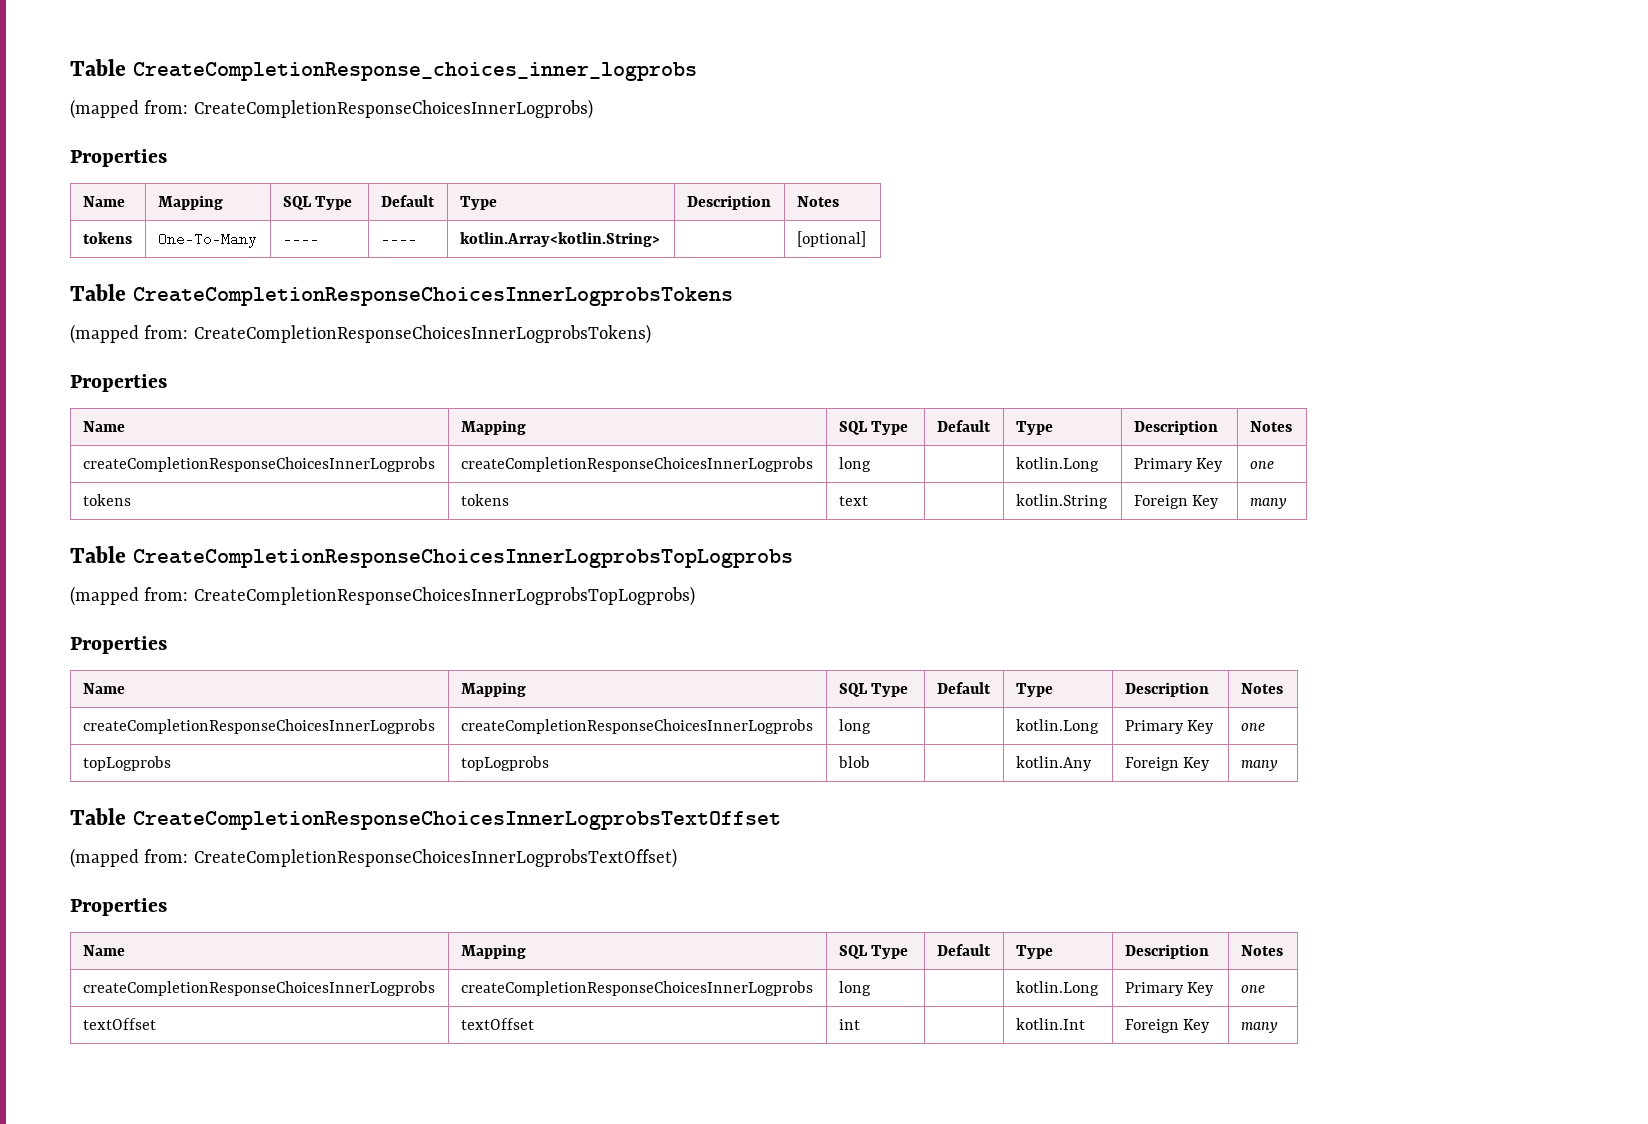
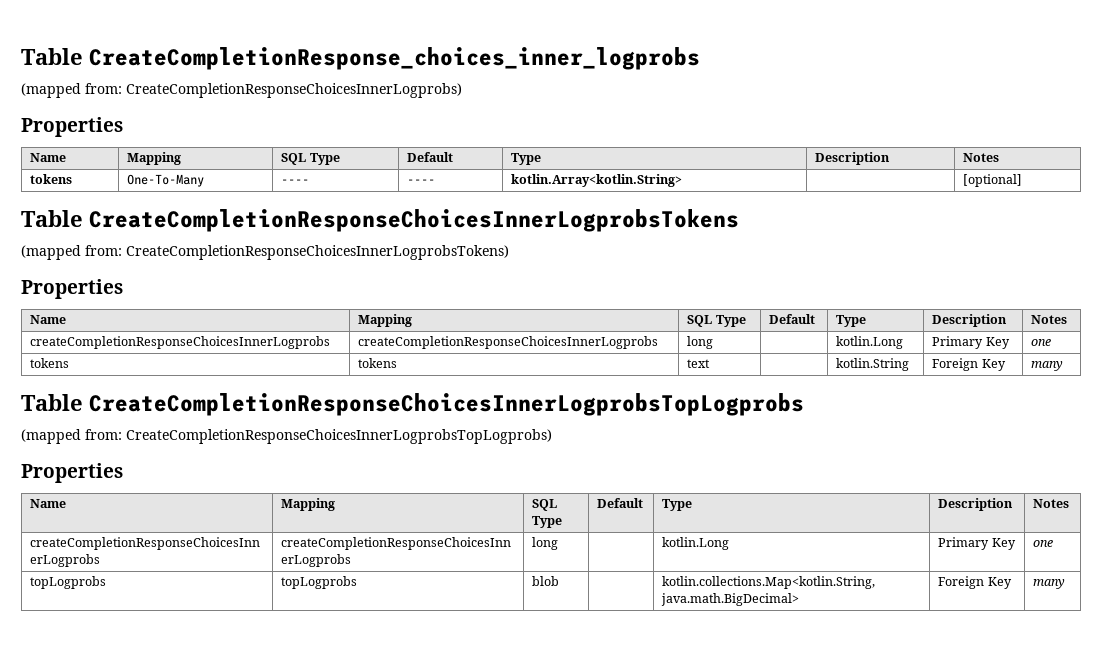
[1015,756,1092,771] [1124,757,1211,771] [1240,759,1278,771] [70,808,781,830] [70,848,677,868] [70,898,167,916] [82,945,125,956] [460,944,526,959] [838,945,909,959] [936,944,991,956] [1015,945,1053,959] [1124,944,1209,959] [1240,945,1283,956] [82,981,435,996] [460,981,813,996] [838,981,871,996] [1015,981,1099,996] [1124,982,1215,996] [1240,985,1265,993] [82,1018,156,1030] [460,1018,534,1030] [838,1019,860,1030] [1015,1018,1085,1030] [1124,1019,1211,1033] [1240,1021,1278,1033] kotlin.Any | Foreign Key | many // Table CreateCompletionResponseChoicesInnerLogprobsTextOffset // (mapped from: CreateCompletionResponseChoicesInnerLogprobsTextOffset) // Properties // Name | Mapping | SQL Type | Default | Type | Description | Notes // createCompletionResponseChoicesInnerLogprobs | createCompletionResponseChoicesInnerLogprobs | long | | kotlin.Long | Primary Key | one // textOffset | textOffset | int | | kotlin.Int | Foreign Key | many -> [662,576,876,589] [661,593,800,606] [938,576,1012,589] [1033,579,1066,589] kotlin.collections.Map<kotlin.String, java.math.BigDecimal> | Foreign Key | many

